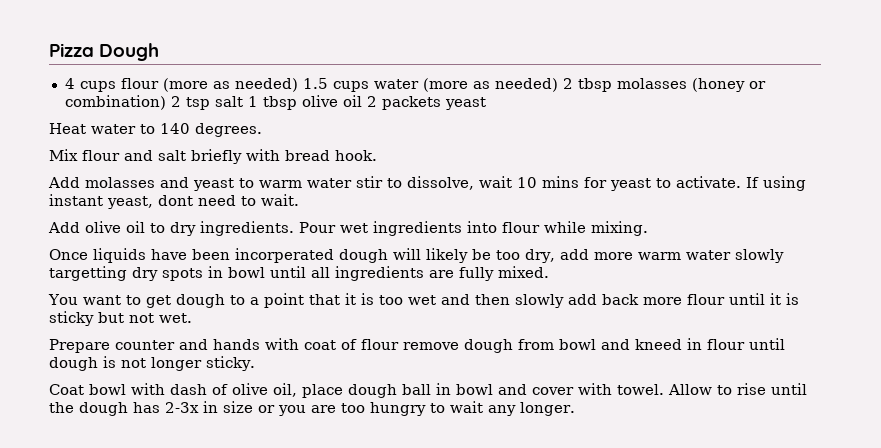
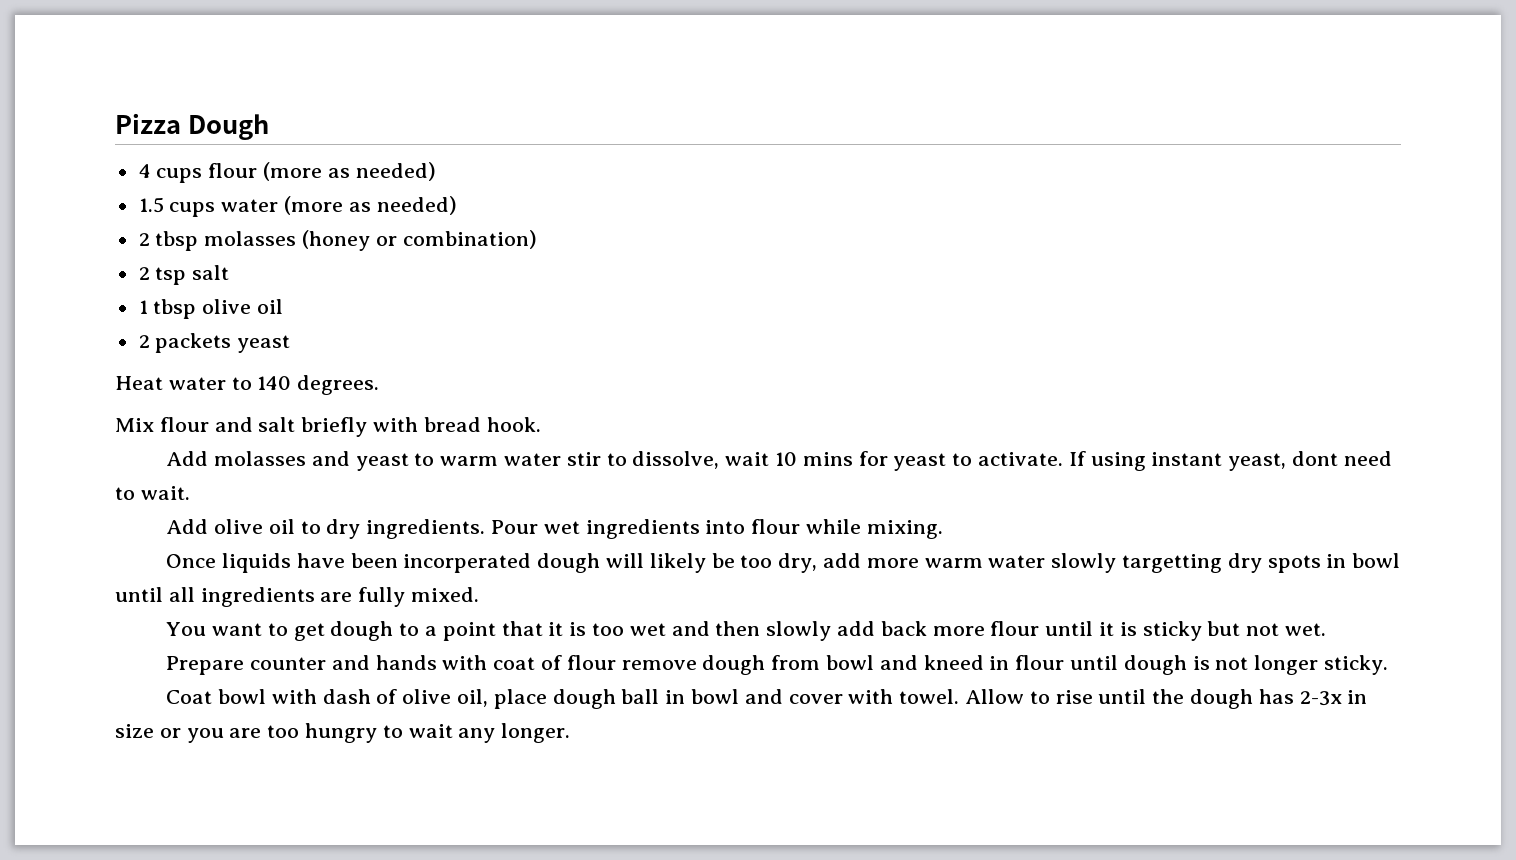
(298, 85) none -> (436, 171) //
(558, 85) none -> (457, 205) //
(166, 102) none -> (537, 239) //
(243, 101) none -> (230, 272) //
(362, 101) none -> (284, 306) //

